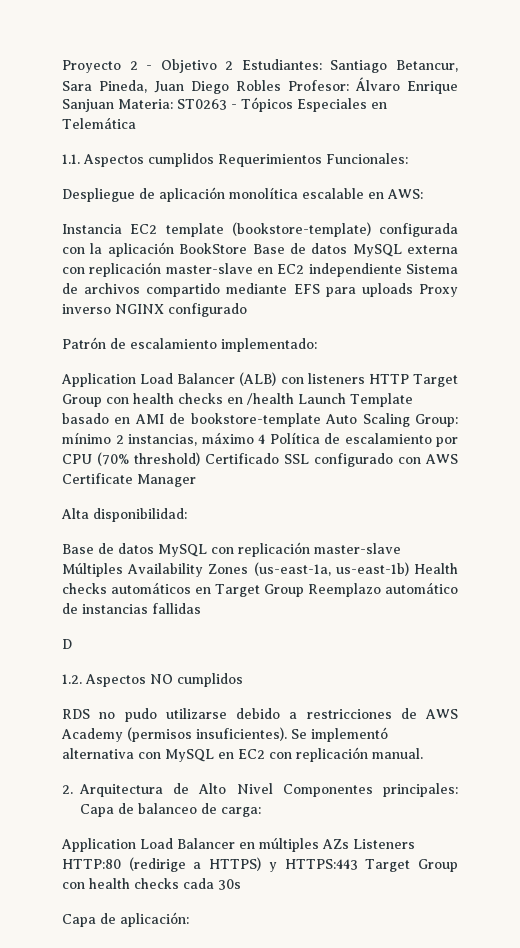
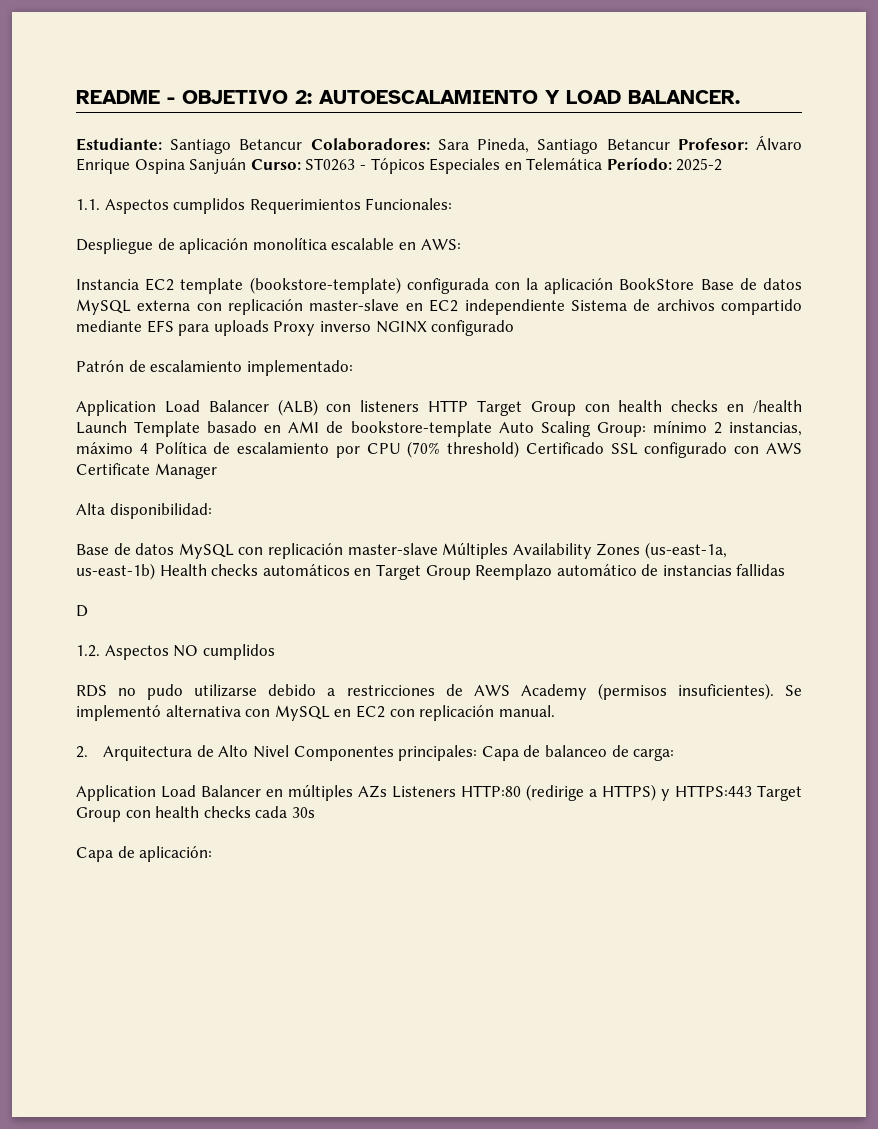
[62,59,458,73] [62,77,458,94] [62,99,173,112] Proyecto 2 - Objetivo 2 Estudiantes: Santiago Betancur, Sara Pineda, Juan Diego Robles Profesor: Álvaro Enrique Sanjuan Materia: -> [76,90,740,104] [76,135,802,154] [76,158,301,174] README - OBJETIVO 2: AUTOESCALAMIENTO Y LOAD BALANCER. // Estudiante: Santiago Betancur Colaboradores: Sara Pineda, Santiago Betancur Profesor: Álvaro Enrique Ospina Sanjuán Curso:
(136, 123) none -> [606,157,723,171] Período: 2025-2

